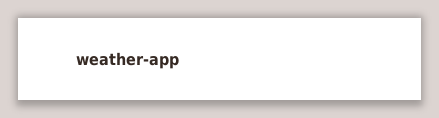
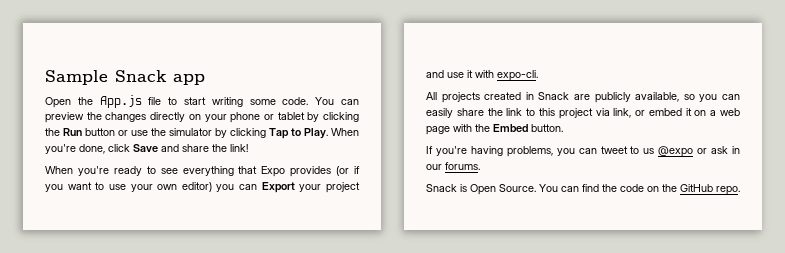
[76,52,179,69] weather-app -> [45,70,205,85] [45,95,360,108] [45,112,359,123] [45,128,359,139] [45,144,248,154] [45,166,360,177] [45,182,360,193] [426,70,538,81] [426,92,740,103] [426,108,740,119] [426,124,563,135] [426,146,740,157] [426,162,480,170] [426,184,740,195] Sample Snack app // Open the App.js file to start writing some code. You can preview the changes directly on your phone or tablet by clicking the Run button or use the simulator by clicking Tap to Play. When you're done, click Save and share the link! // When you're ready to see everything that Expo provides (or if you want to use your own editor) you can Export your project and use it with expo-cli. // All projects created in Snack are publicly available, so you can easily share the link to this project via link, or embed it on a web page with the Embed button. // If you're having problems, you can tweet to us @expo or ask in our forums. // Snack is Open Source. You can find the code on the GitHub repo.

